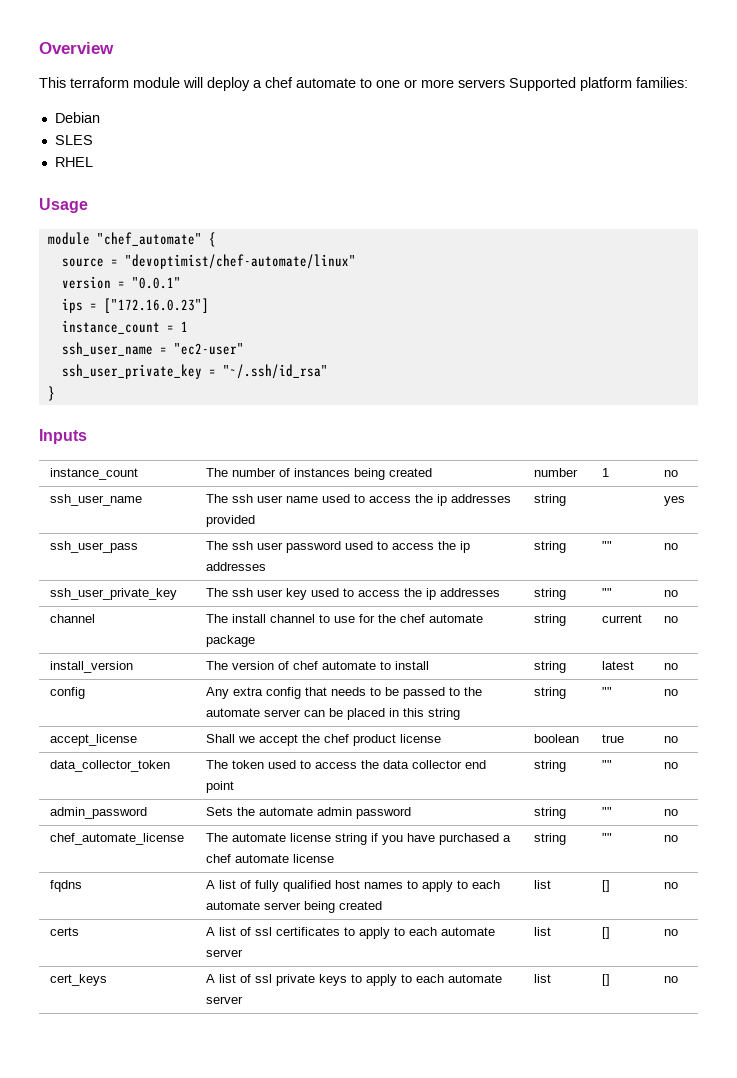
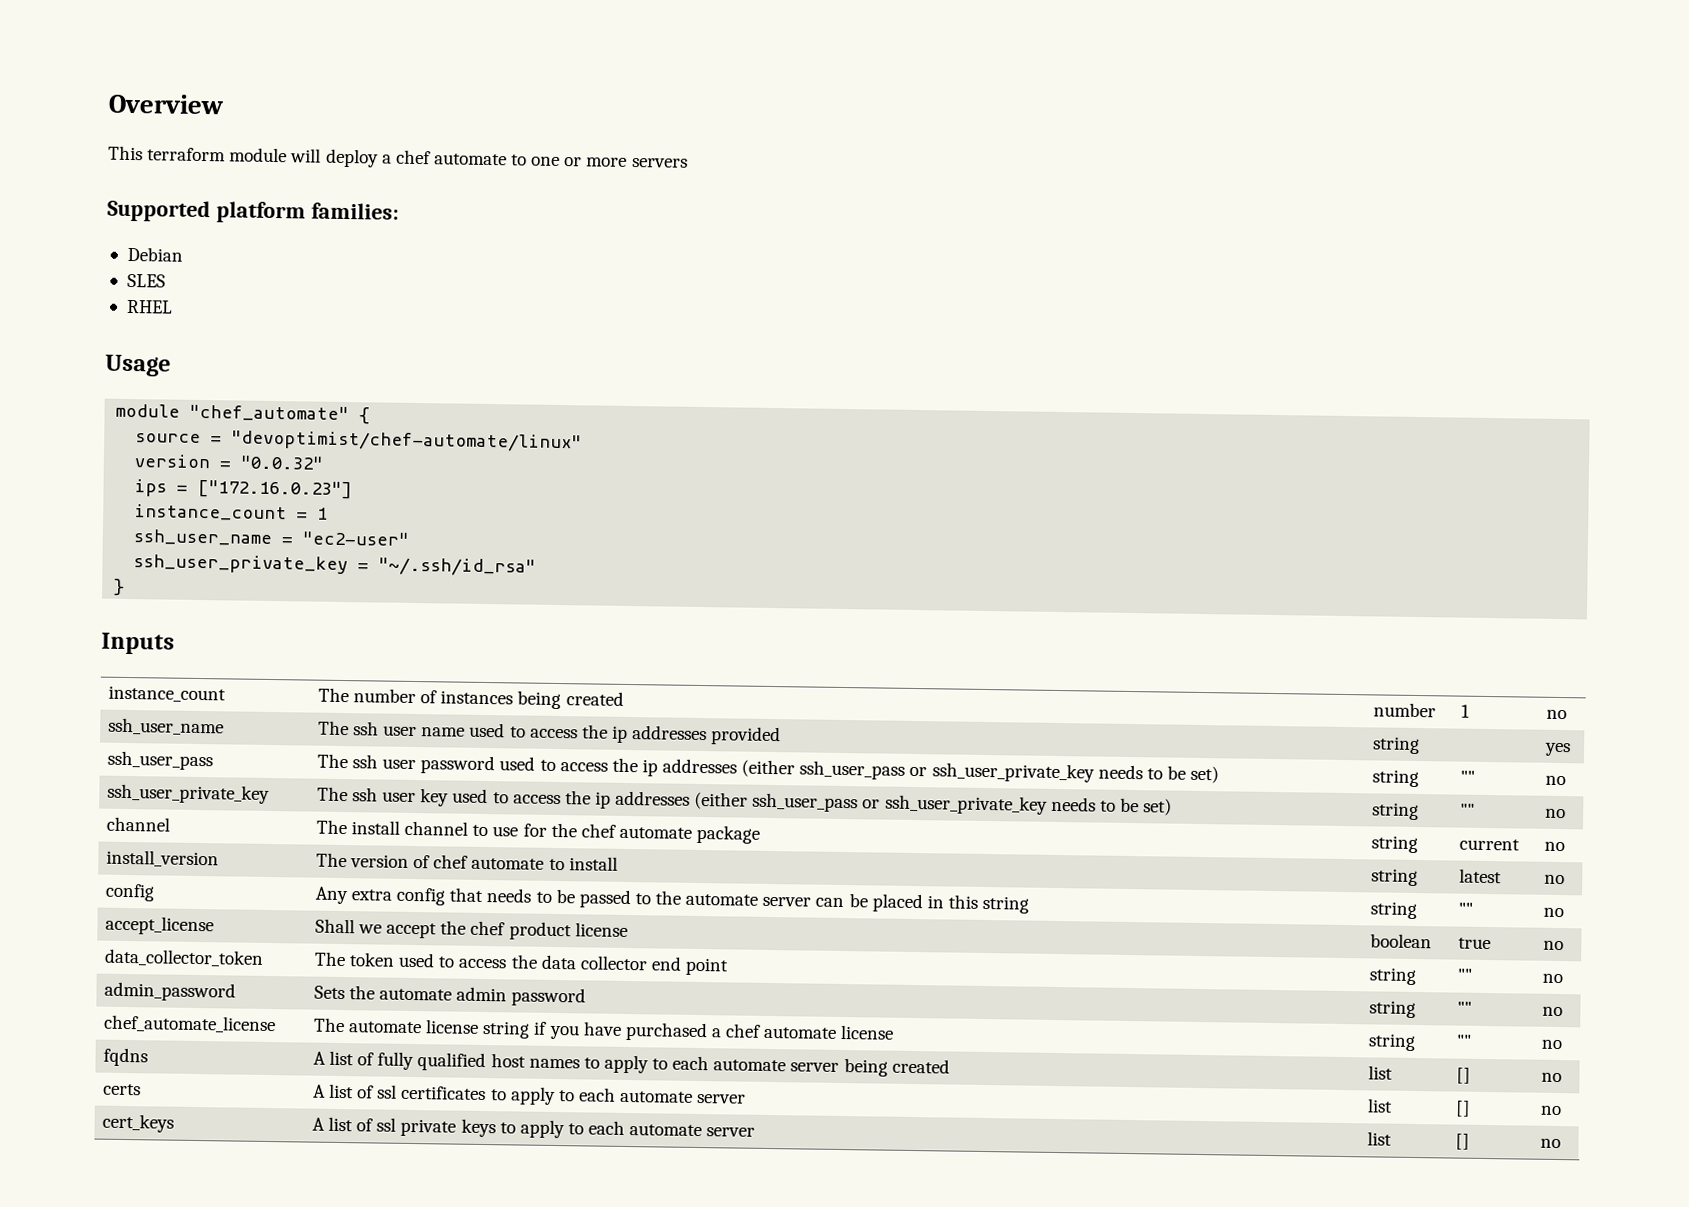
(505, 83) none -> (688, 162) //
[131,277,181,289] "0.0.1" -> [240,455,324,470] "0.0.32"
(266, 566) none -> [741,759,1220,784] (either ssh_user_pass or ssh_user_private_key needs to be set)
(500, 592) none -> [694,791,1173,816] (either ssh_user_pass or ssh_user_private_key needs to be set)

